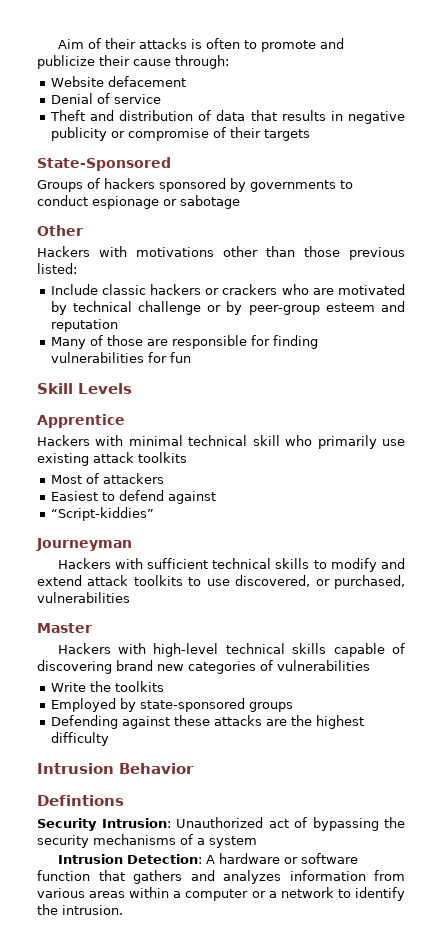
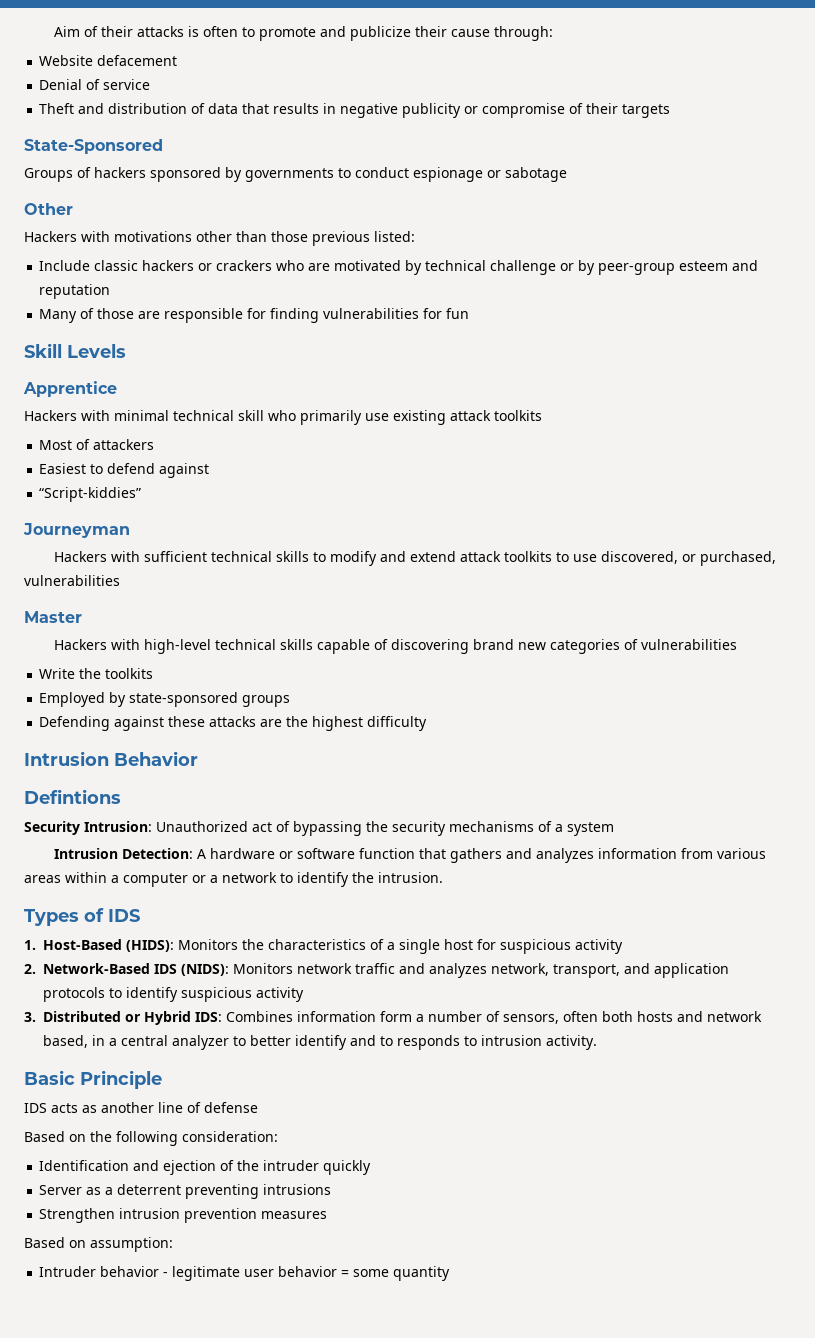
(123, 910) none -> [24,908,140,926] [24,939,623,954] [24,963,729,978] [43,987,304,1002] [24,1011,762,1025] [43,1035,597,1050] [24,1070,162,1089] [24,1102,258,1113] [24,1131,278,1146] [39,1160,372,1175] [39,1184,332,1199] [39,1208,328,1223] [24,1237,173,1252] [39,1266,451,1281] // Types of IDS // 1. Host-Based (HIDS): Monitors the characteristics of a single host for suspicious activity // 2. Network-Based IDS (NIDS): Monitors network traffic and analyzes network, transport, and application protocols to identify suspicious activity // 3. Distributed or Hybrid IDS: Combines information form a number of sensors, often both hosts and network based, in a central analyzer to better identify and to responds to intrusion activity. // Basic Principle // IDS acts as another line of defense // Based on the following consideration: // Identification and ejection of the intruder quickly // Server as a deterrent preventing intrusions // Strengthen intrusion prevention measures // Based on assumption: // Intruder behavior - legitimate user behavior = some quantity

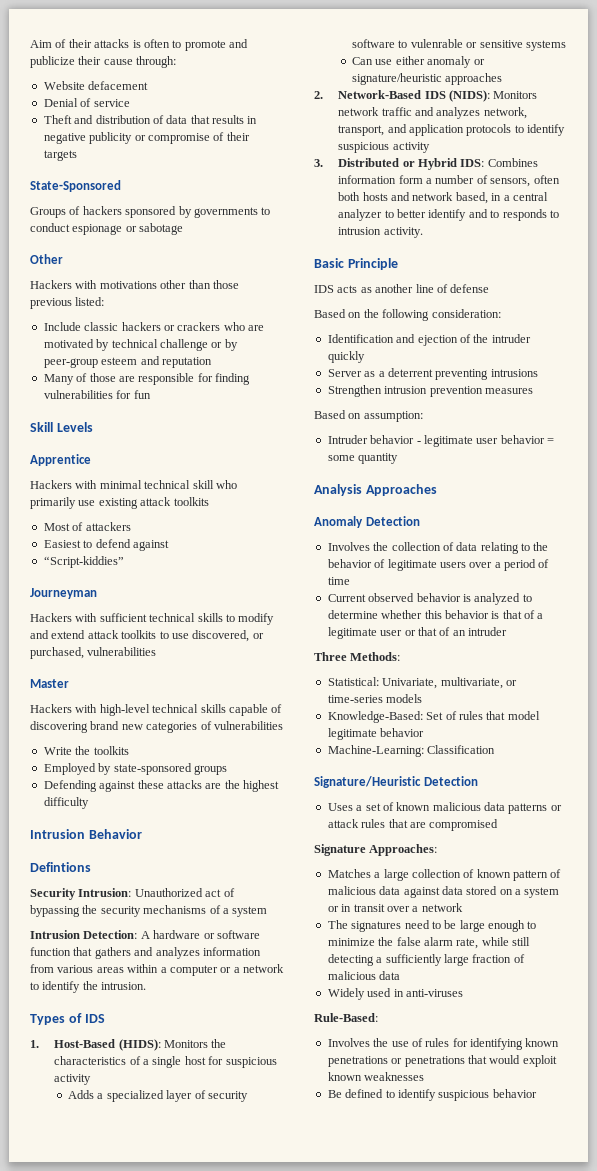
(623, 946) none -> [68,1090,248,1102] [352,39,566,51] [352,56,485,68] [352,73,503,85] // Adds a specialized layer of security software to vulenrable or sensitive systems // Can use either anomaly or signature/heuristic approaches
(451, 1273) none -> [314,484,437,496] [314,516,420,528] [327,542,549,554] [327,559,550,571] [327,577,350,585] [327,593,532,605] [327,610,544,619] [327,627,507,639] [314,652,401,661] [327,677,517,689] [327,694,423,703] [327,711,540,723] [327,728,425,740] [327,745,496,757] [314,776,478,788] [327,802,562,814] [327,819,499,831] [314,844,438,856] [327,869,562,881] [327,886,560,898] [327,903,463,912] [327,920,537,932] [327,937,530,949] [327,954,525,966] [327,971,401,980] [327,988,463,1000] [314,1013,378,1022] [327,1038,560,1050] [327,1055,557,1067] [327,1072,425,1081] [327,1089,537,1101] // Analysis Approaches // Anomaly Detection // Involves the collection of data relating to the behavior of legitimate users over a period of time // Current observed behavior is analyzed to determine whether this behavior is that of a legitimate user or that of an intruder // Three Methods: // Statistical: Univariate, multivariate, or time-series models // Knowledge-Based: Set of rules that model legitimate behavior // Machine-Learning: Classification // Signature/Heuristic Detection // Uses a set of known malicious data patterns or attack rules that are compromised // Signature Approaches: // Matches a large collection of known pattern of malicious data against data stored on a system or in transit over a network // The signatures need to be large enough to minimize the false alarm rate, while still detecting a sufficiently large fraction of malicious data // Widely used in anti-viruses // Rule-Based: // Involves the use of rules for identifying known penetrations or penetrations that would exploit known weaknesses // Be defined to identify suspicious behavior

